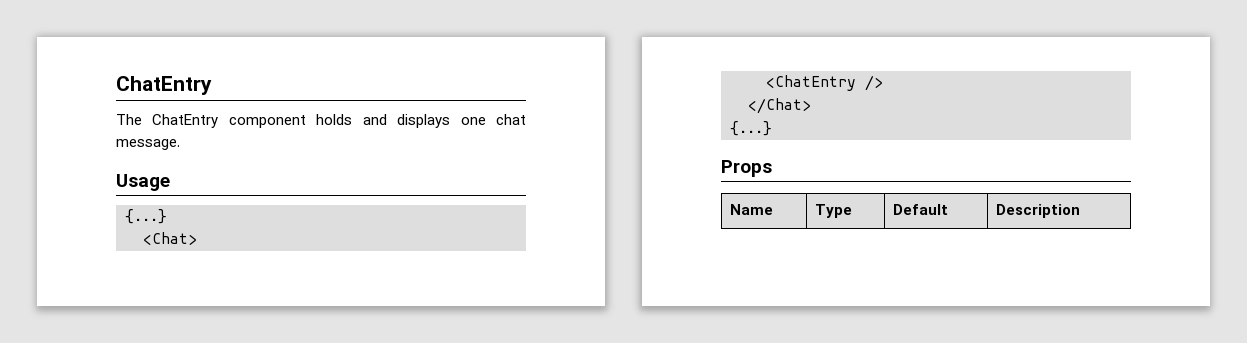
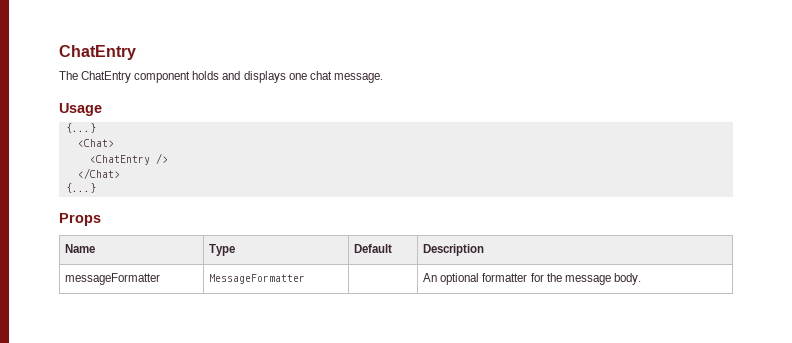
(1081, 211) none -> [65,273,161,285] [209,274,306,284] [423,273,641,285] // messageFormatter | MessageFormatter | | An optional formatter for the message body.

